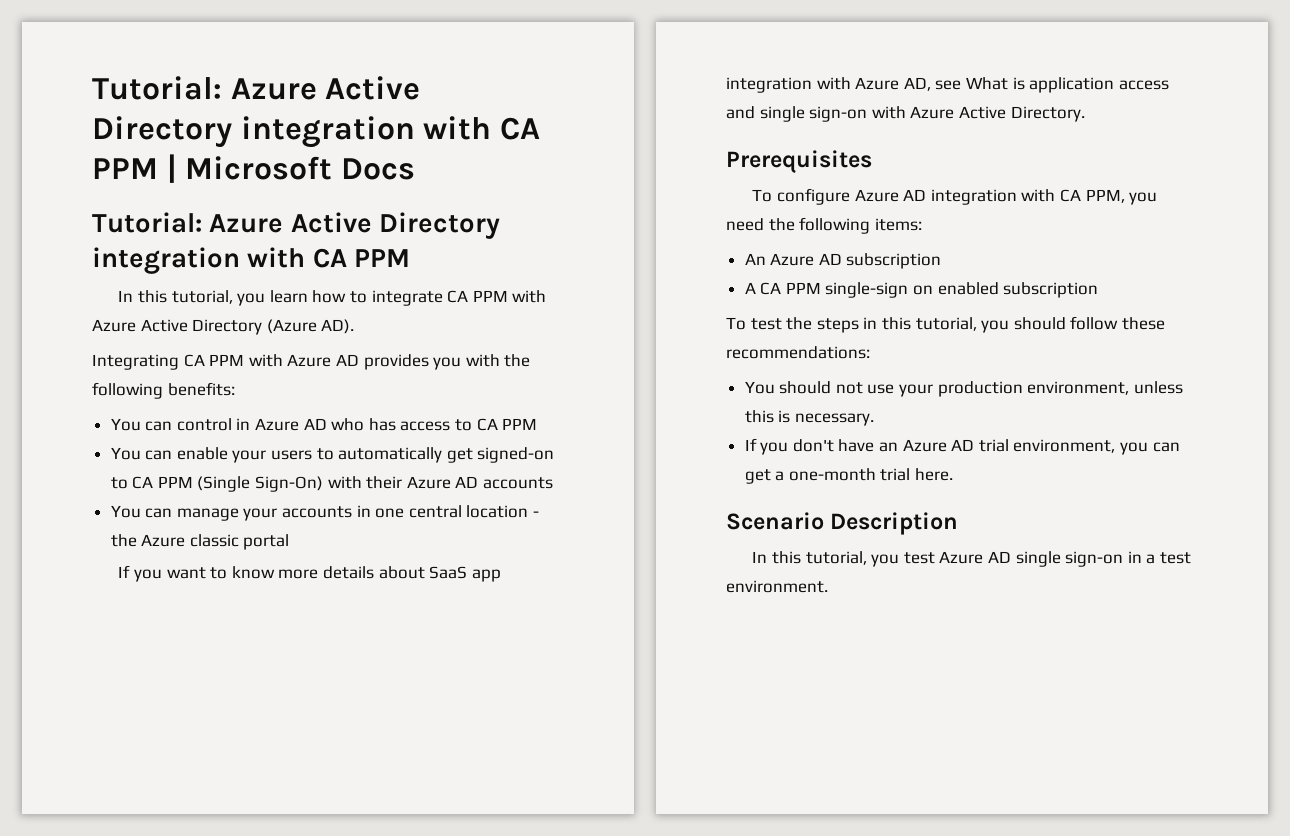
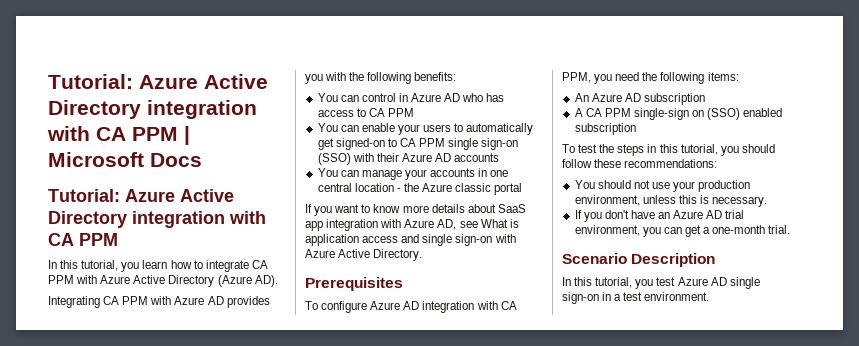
[197,476,324,492] (Single Sign-On) -> [448,138,519,150] [317,153,351,165] single sign-on (SSO)
(934, 290) none -> [707,108,741,120] (SSO)
[880,468,954,481] trial here. -> [768,225,791,234] trial.

